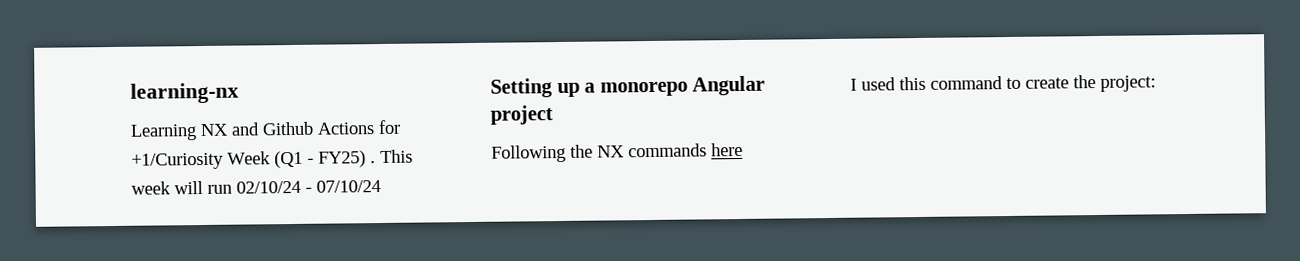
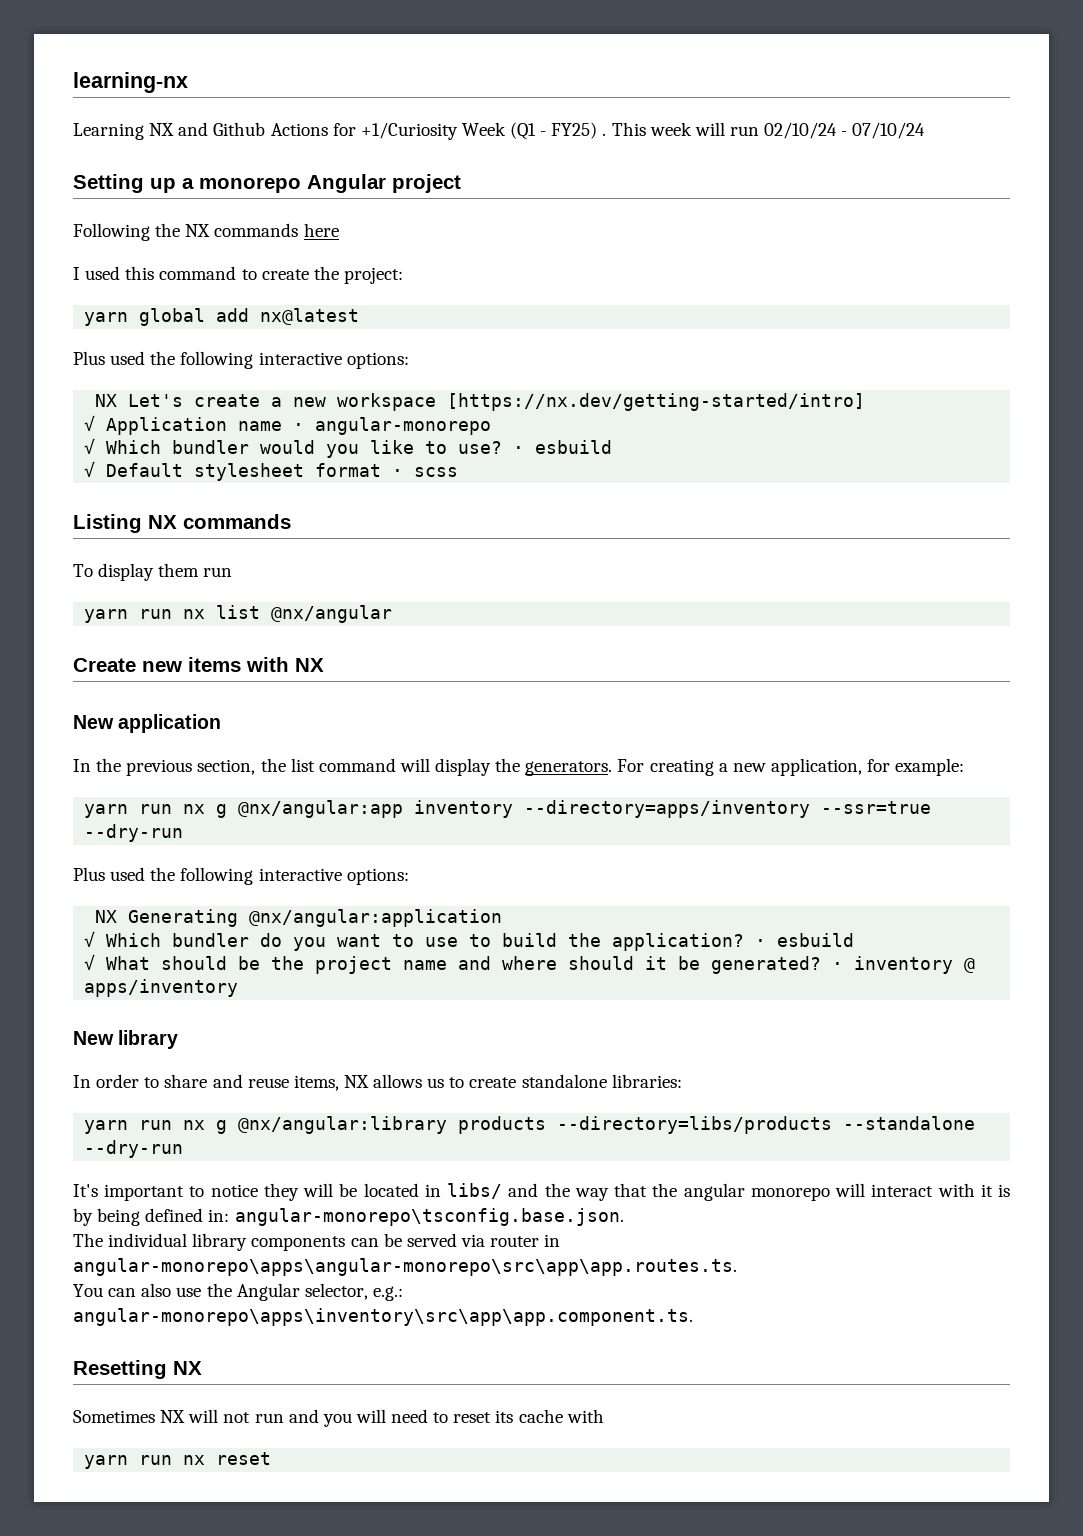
(1156, 83) none -> [84,308,360,326] [73,351,409,369] [95,393,866,411] [84,415,492,435] [84,438,613,458] [84,461,459,481] [73,514,291,533] [73,563,233,581] [84,605,393,623] [73,657,324,672] [73,714,222,733] [73,758,965,776] [84,800,932,818] [84,824,184,842] [73,867,409,885] [95,909,503,927] [84,931,855,951] [84,954,976,974] [84,979,239,997] [73,1030,179,1049] [73,1074,682,1091] [84,1116,976,1134] [84,1140,184,1158] [73,1183,1010,1201] [73,1208,624,1226] [73,1233,561,1251] [73,1258,737,1276] [73,1283,403,1301] [73,1308,693,1326] [73,1360,202,1379] [73,1409,604,1427] [84,1452,272,1469] // yarn global add nx@latest // Plus used the following interactive options: // NX Let's create a new workspace [https://nx.dev/getting-started/intro] // √ Application name · angular-monorepo // √ Which bundler would you like to use? · esbuild // √ Default stylesheet format · scss // Listing NX commands // To display them run // yarn run nx list @nx/angular // Create new items with NX // New application // In the previous section, the list command will display the generators. For creating a new application, for example: // yarn run nx g @nx/angular:app inventory --directory=apps/inventory --ssr=true --dry-run // Plus used the following interactive options: // NX Generating @nx/angular:application // √ Which bundler do you want to use to build the application? · esbuild // √ What should be the project name and where should it be generated? · inventory @ apps/inventory // New library // In order to share and reuse items, NX allows us to create standalone libraries: // yarn run nx g @nx/angular:library products --directory=libs/products --standalone --dry-run // It's important to notice they will be located in libs/ and the way that the angular monorepo will interact with it is by being defined in: angular-monorepo\tsconfig.base.json. // The individual library components can be served via router in angular-monorepo\apps\angular-monorepo\src\app\app.routes.ts. // You can also use the Angular selector, e.g.: angular-monorepo\apps\inventory\src\app\app.component.ts. // Resetting NX // Sometimes NX will not run and you will need to reset its cache with // yarn run nx reset

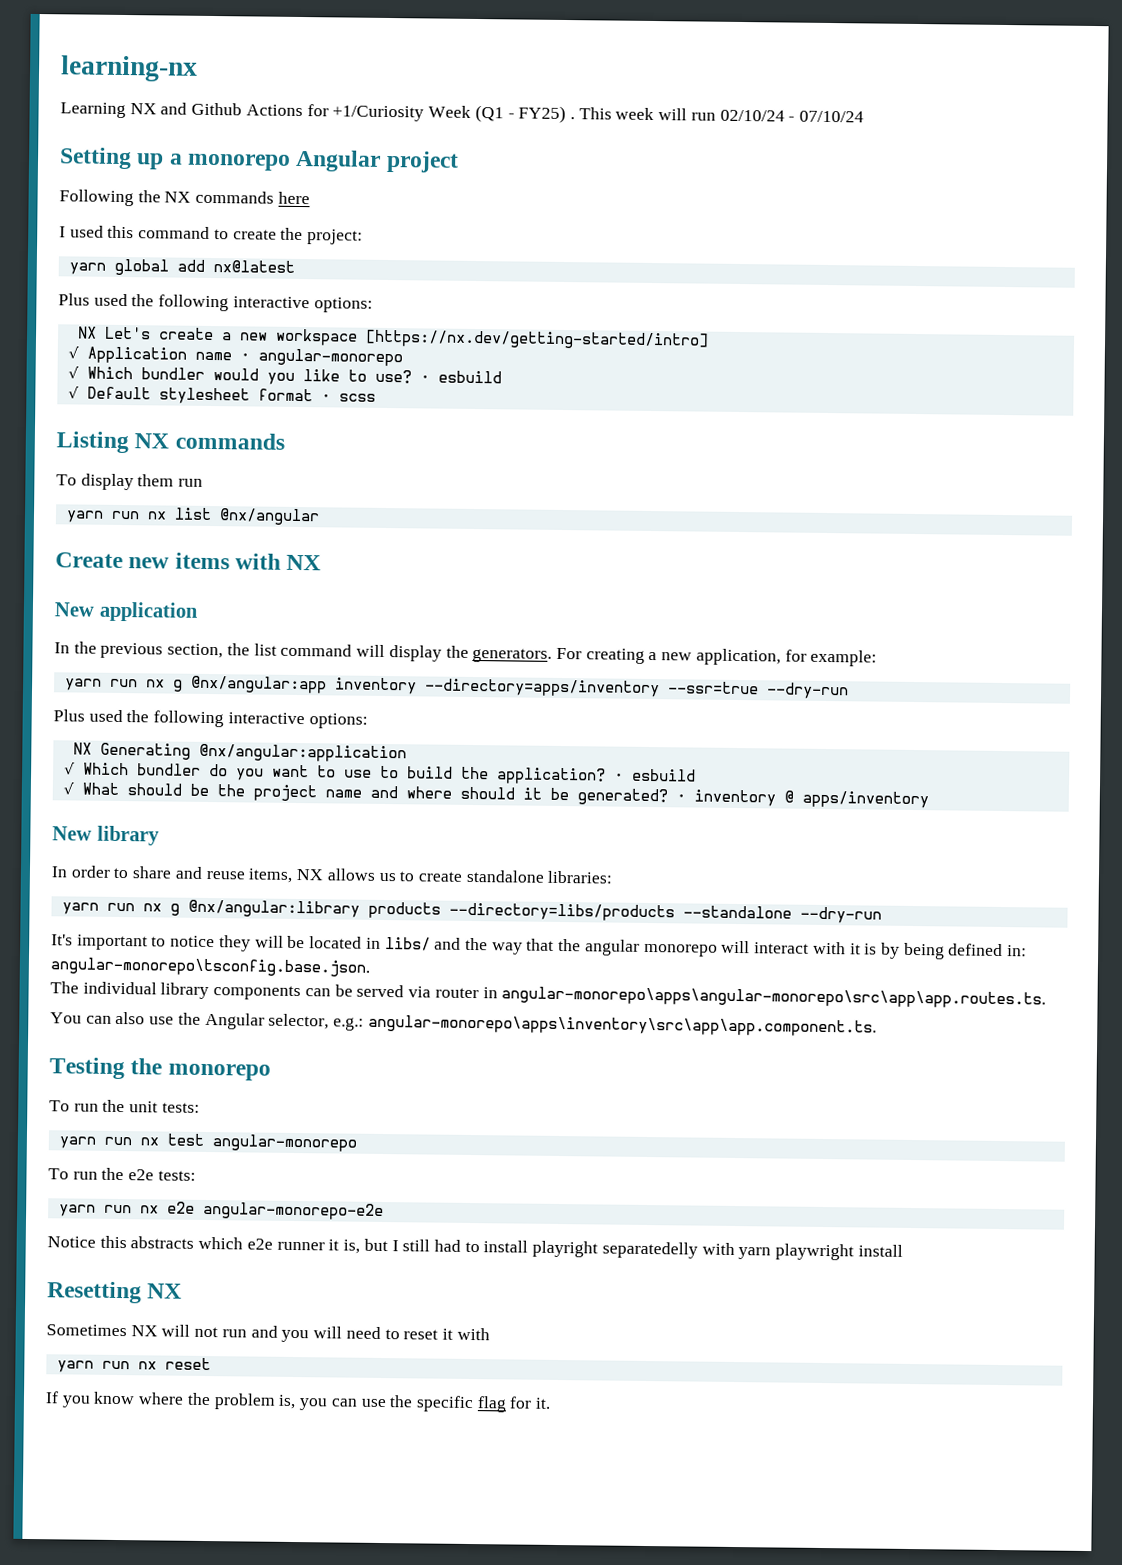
(693, 1317) none -> [49,1057,271,1081] [49,1099,200,1113] [58,1133,357,1152] [48,1167,196,1181] [58,1201,384,1221] [47,1235,903,1261] // Testing the monorepo // To run the unit tests: // yarn run nx test angular-monorepo // To run the e2e tests: // yarn run nx e2e angular-monorepo-e2e // Notice this abstracts which e2e runner it is, but I still had to install playright separatedelly with yarn playwright install
[495,1409,563,1423] its cache -> [441,1328,453,1340] it
(272, 1458) none -> [45,1391,552,1413] // If you know where the problem is, you can use the specific flag for it.

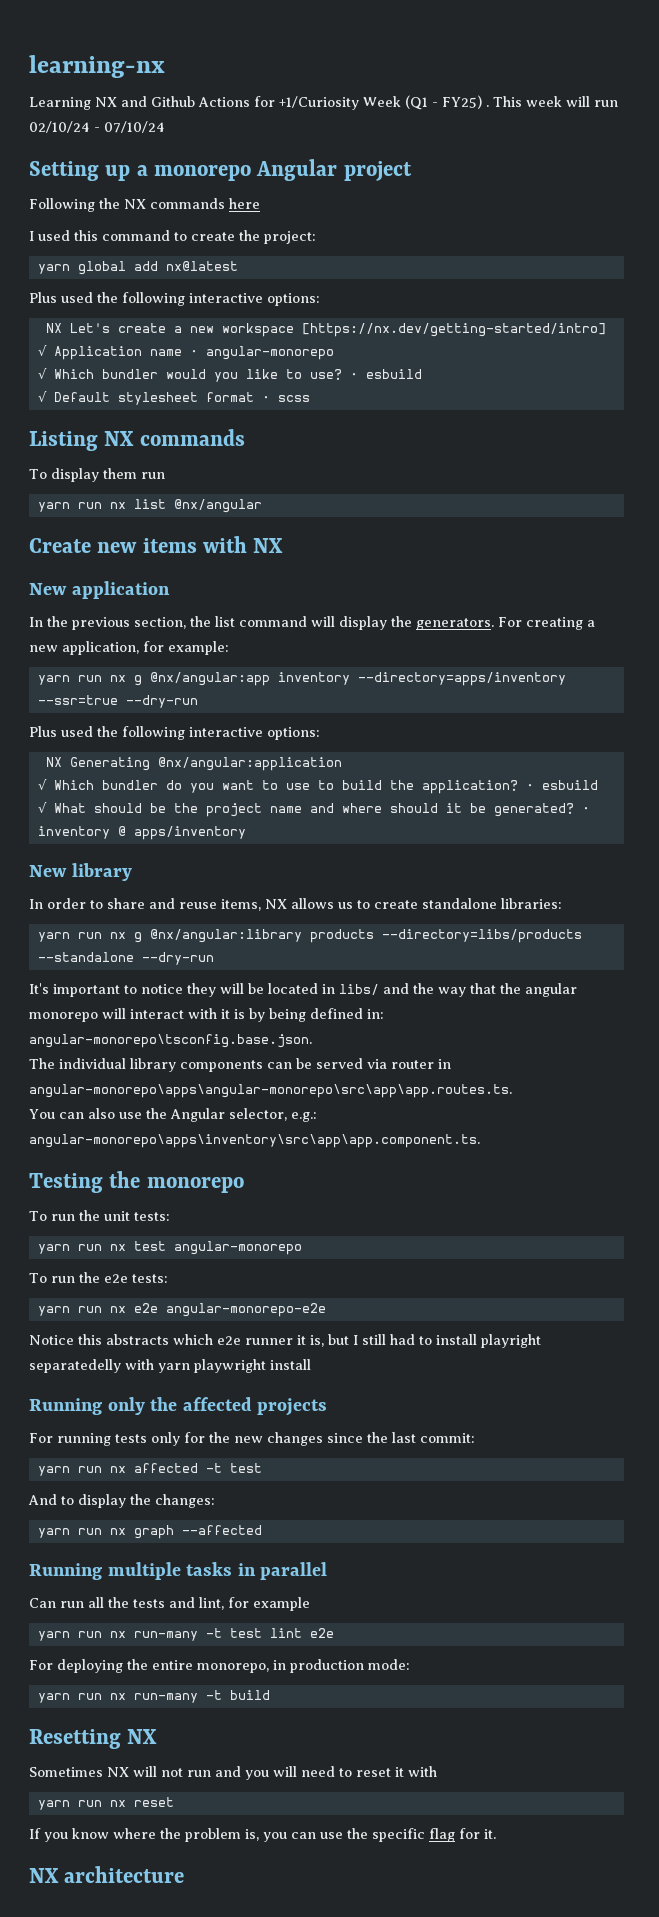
(903, 1250) none -> [29,1397,328,1416] [29,1432,475,1446] [37,1463,262,1476] [28,1494,215,1508] [37,1525,262,1539] [29,1562,328,1580] [29,1597,310,1611] [37,1628,334,1641] [29,1659,410,1673] [37,1690,270,1703] // Running only the affected projects // For running tests only for the new changes since the last commit: // yarn run nx affected -t test // And to display the changes: // yarn run nx graph --affected // Running multiple tasks in parallel // Can run all the tests and lint, for example // yarn run nx run-many -t test lint e2e // For deploying the entire monorepo, in production mode: // yarn run nx run-many -t build
(552, 1403) none -> [29,1866,185,1883] // NX architecture

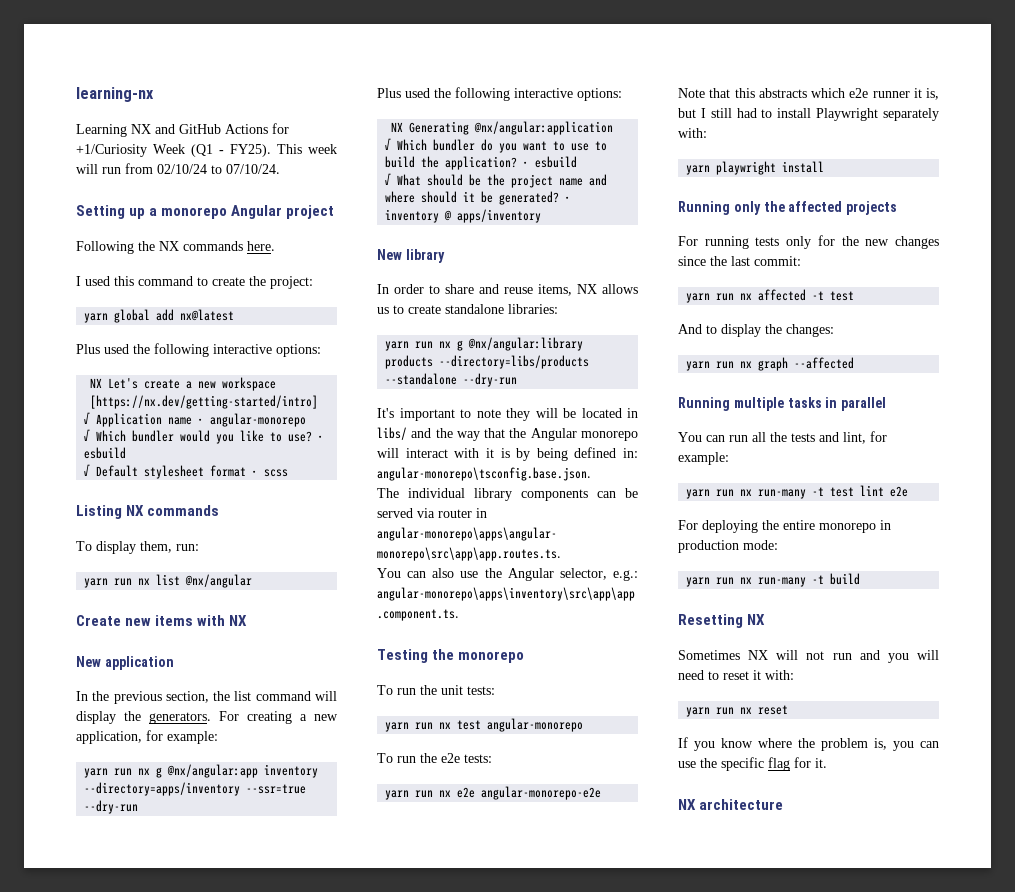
[151,96,195,107] Github -> [179,124,221,134] GitHub
[442,95,489,109] FY25) . -> [230,144,271,157] FY25).
[29,121,165,133] 02/10/24 - 07/10/24 -> [125,163,280,174] from 02/10/24 to 07/10/24.
[229,198,260,209] here -> [247,241,275,251] here.
[102,468,165,479] them run -> [140,541,199,553] them, run:
[141,984,183,994] notice -> [476,409,501,418] note
[525,983,577,997] angular -> [530,428,577,441] Angular
[29,1335,74,1345] Notice -> [678,88,731,98] Note that
[481,1334,541,1348] [29,1359,154,1373] playright separatedelly with -> [816,108,939,121] [678,128,707,138] Playwright separately with: //
[29,1598,56,1608] Can -> [678,432,725,442] You can
[253,1597,310,1611] example -> [678,452,729,465] example:
[197,1663,269,1673] monorepo, -> [819,523,876,533] monorepo
[408,1766,437,1777] with -> [765,670,794,680] with:

